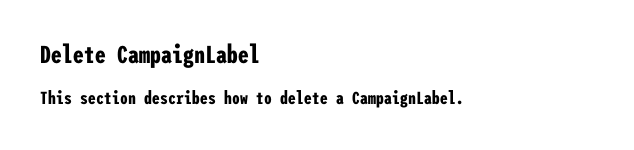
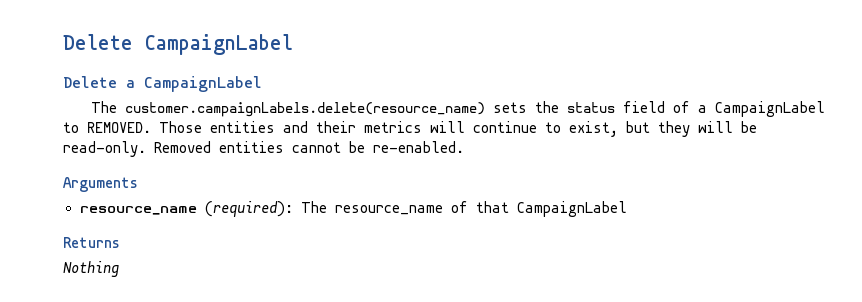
[40,90,464,108] This section describes how to delete a CampaignLabel. -> [63,76,262,92] [91,101,826,117] [63,121,757,137] [63,141,464,157] [63,177,138,192] [79,201,627,217] [63,237,120,248] [63,261,119,277] Delete a CampaignLabel // The customer.campaignLabels.delete(resource_name) sets the status field of a CampaignLabel to REMOVED. Those entities and their metrics will continue to exist, but they will be read-only. Removed entities cannot be re-enabled. // Arguments // resource_name (required): The resource_name of that CampaignLabel // Returns // Nothing

